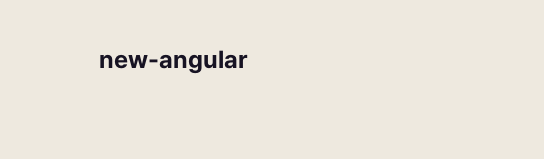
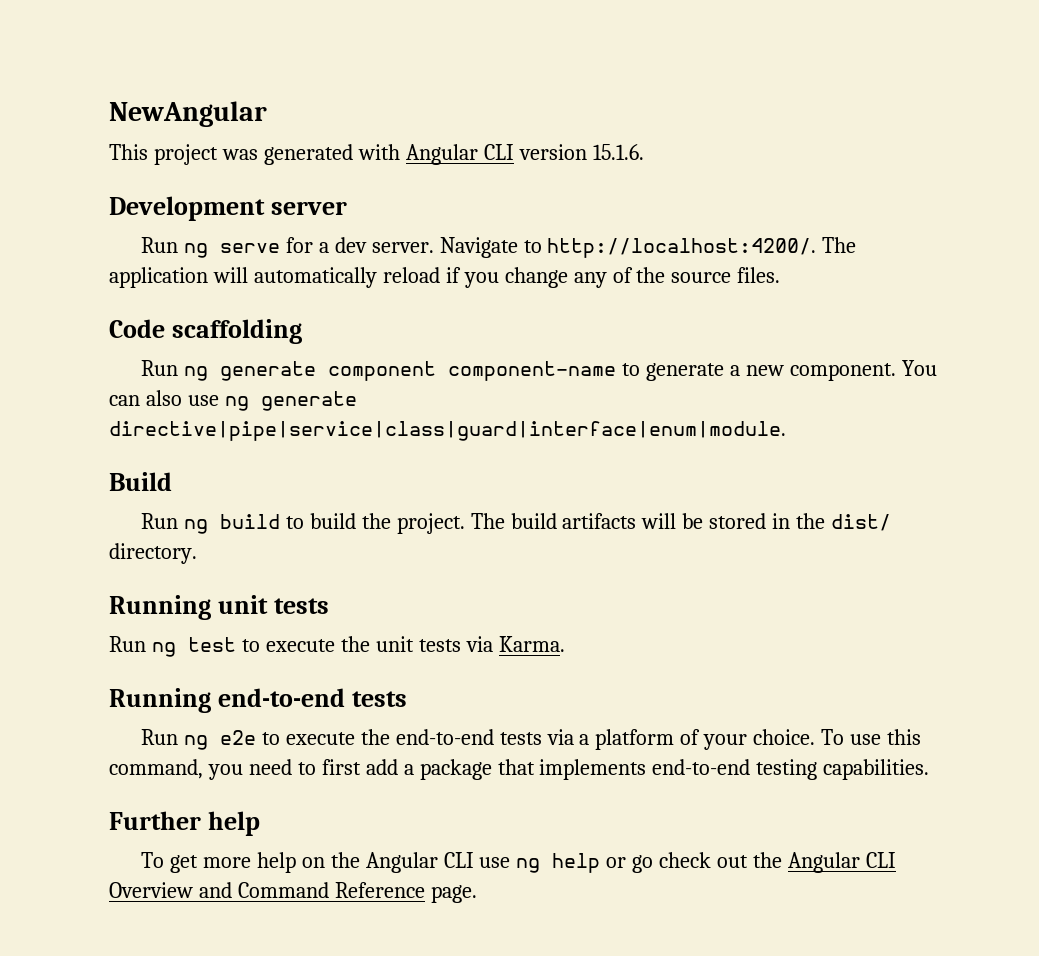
[99,50,248,74] new-angular -> [109,101,267,127] [109,144,644,165] [109,196,347,221] [140,237,857,258] [109,267,781,288] [109,319,302,344] [140,360,937,381] [109,390,357,411] [109,421,786,441] [109,472,172,491] [140,513,892,534] [109,543,197,564] [109,595,329,620] [109,636,565,657] [109,688,407,713] [140,729,922,750] [109,759,930,780] [109,811,260,836] [140,852,896,873] [109,882,477,903] NewAngular // This project was generated with Angular CLI version 15.1.6. // Development server // Run ng serve for a dev server. Navigate to http://localhost:4200/. The application will automatically reload if you change any of the source files. // Code scaffolding // Run ng generate component component-name to generate a new component. You can also use ng generate directive|pipe|service|class|guard|interface|enum|module. // Build // Run ng build to build the project. The build artifacts will be stored in the dist/ directory. // Running unit tests // Run ng test to execute the unit tests via Karma. // Running end-to-end tests // Run ng e2e to execute the end-to-end tests via a platform of your choice. To use this command, you need to first add a package that implements end-to-end testing capabilities. // Further help // To get more help on the Angular CLI use ng help or go check out the Angular CLI Overview and Command Reference page.

